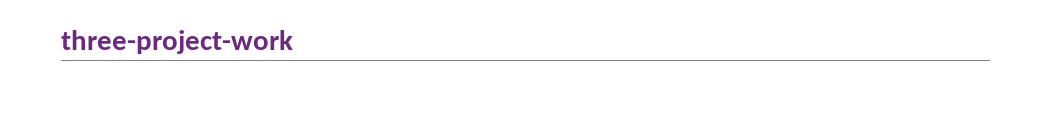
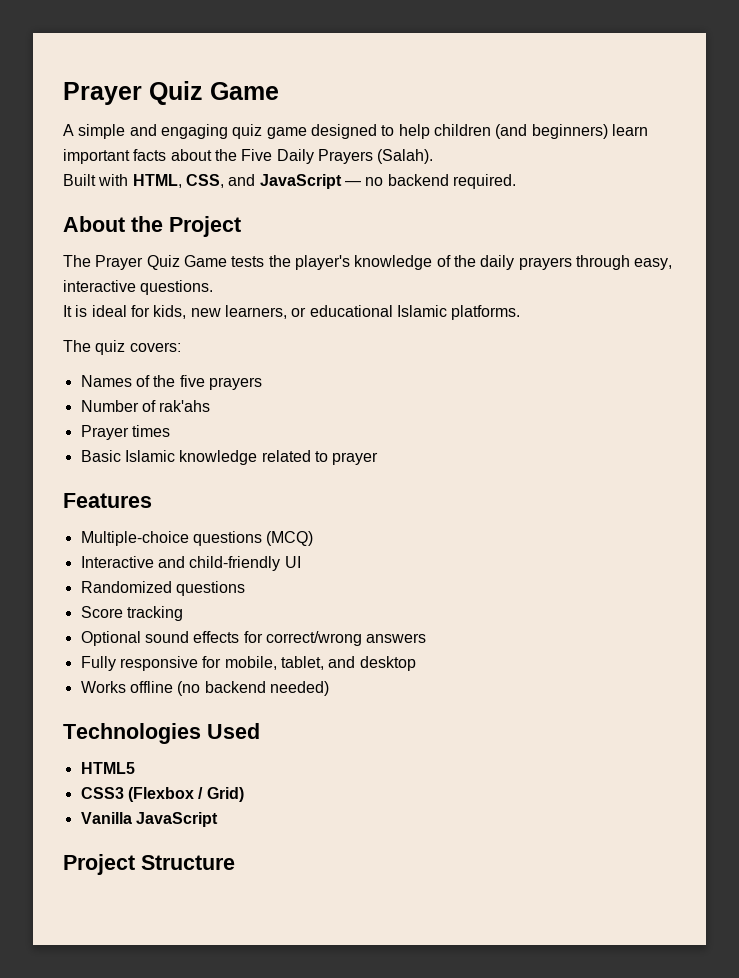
[61,30,293,54] three-project-work -> [63,81,279,105] [63,124,648,139] [63,149,434,164] [63,174,516,189] [63,216,241,237] [63,255,673,270] [63,280,214,295] [63,305,521,320] [63,340,181,355] [80,375,262,390] [80,400,211,412] [80,425,170,440] [80,450,379,465] [63,493,152,508] [80,531,314,546] [80,556,301,571] [80,581,245,596] [80,606,183,621] [80,631,427,646] [80,656,416,671] [80,681,329,696] [63,723,260,744] [80,762,135,774] [80,787,244,802] [80,812,218,827] [63,854,235,875] Prayer Quiz Game // A simple and engaging quiz game designed to help children (and beginners) learn important facts about the Five Daily Prayers (Salah). // Built with HTML, CSS, and JavaScript — no backend required. // About the Project // The Prayer Quiz Game tests the player's knowledge of the daily prayers through easy, interactive questions. // It is ideal for kids, new learners, or educational Islamic platforms. // The quiz covers: // Names of the five prayers // Number of rak'ahs // Prayer times // Basic Islamic knowledge related to prayer // Features // Multiple-choice questions (MCQ) // Interactive and child-friendly UI // Randomized questions // Score tracking // Optional sound effects for correct/wrong answers // Fully responsive for mobile, tablet, and desktop // Works offline (no backend needed) // Technologies Used // HTML5 // CSS3 (Flexbox / Grid) // Vanilla JavaScript // Project Structure

